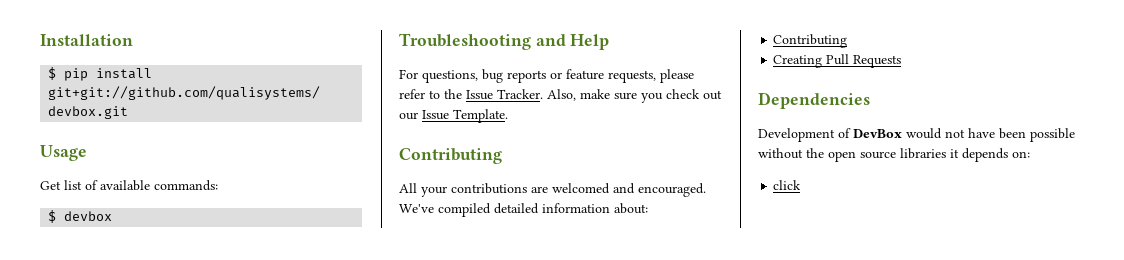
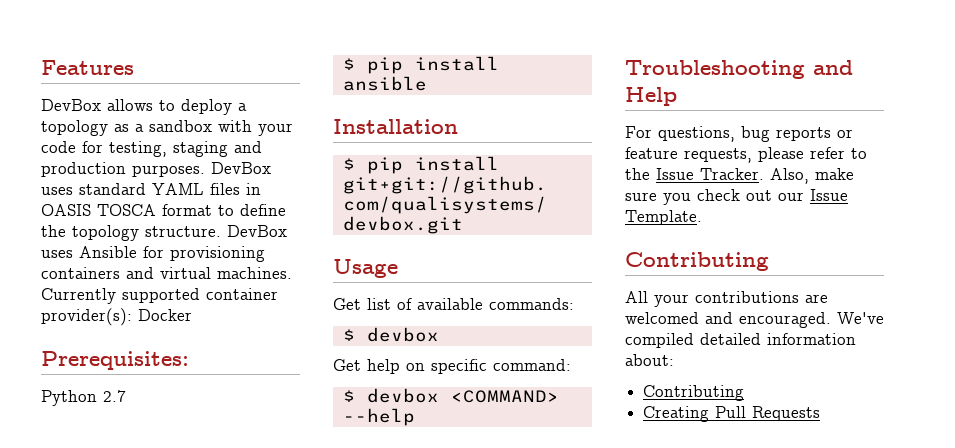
(40, 40) none -> [41,60,134,75] [41,99,247,115] [41,120,293,136] [41,141,262,157] [41,162,271,177] [41,183,261,195] [41,204,286,216] [41,225,287,241] [41,246,265,262] [41,267,292,279] [41,288,278,304] [41,308,192,326] [41,351,189,370] [41,390,126,406] [342,56,499,74] [342,76,427,91] Features // DevBox allows to deploy a topology as a sandbox with your code for testing, staging and production purposes. DevBox uses standard YAML files in OASIS TOSCA format to define the topology structure. DevBox uses Ansible for provisioning containers and virtual machines. Currently supported container provider(s): Docker // Prerequisites: // Python 2.7 // $ pip install ansible //
(113, 216) none -> [333,359,571,374] [342,388,559,403] [342,408,415,426] // Get help on specific command: // $ devbox <COMMAND> --help
[758,92,870,109] [758,128,1075,142] [758,148,1030,162] [773,180,802,190] // Dependencies // Development of DevBox would not have been possible without the open source libraries it depends on: // click -> (821, 413) none

